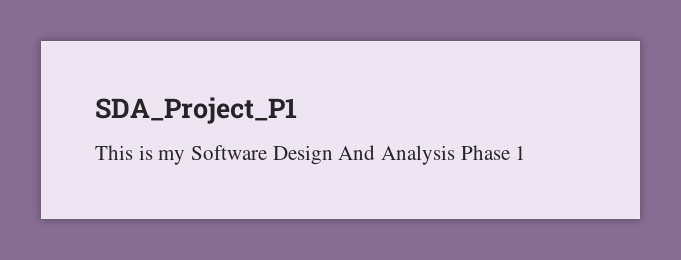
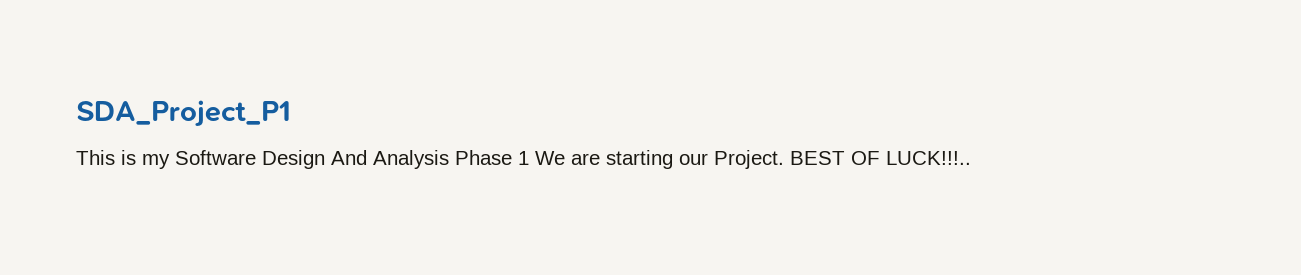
(527, 153) none -> [535,150,971,169] We are starting our Project. BEST OF LUCK!!!..

